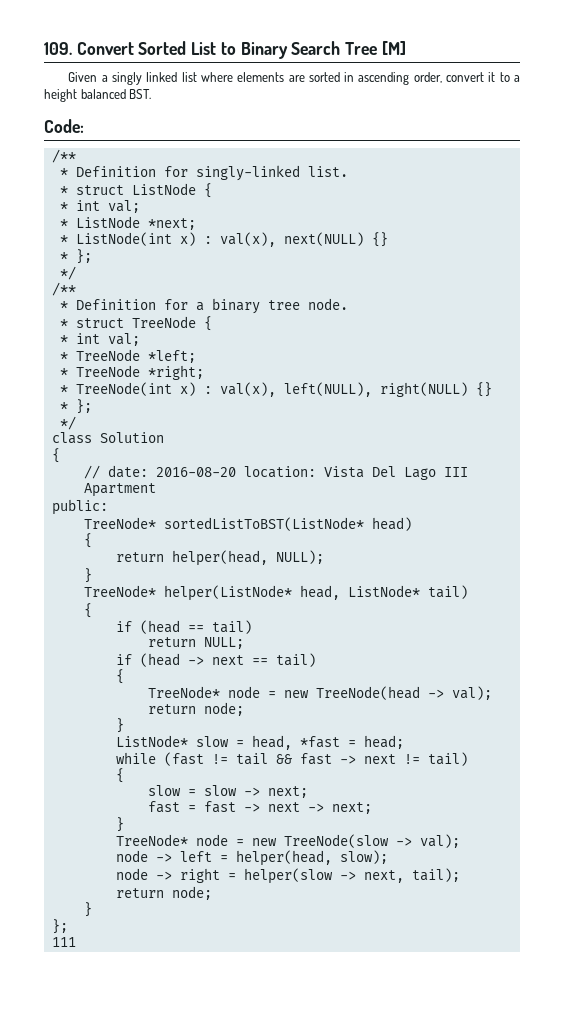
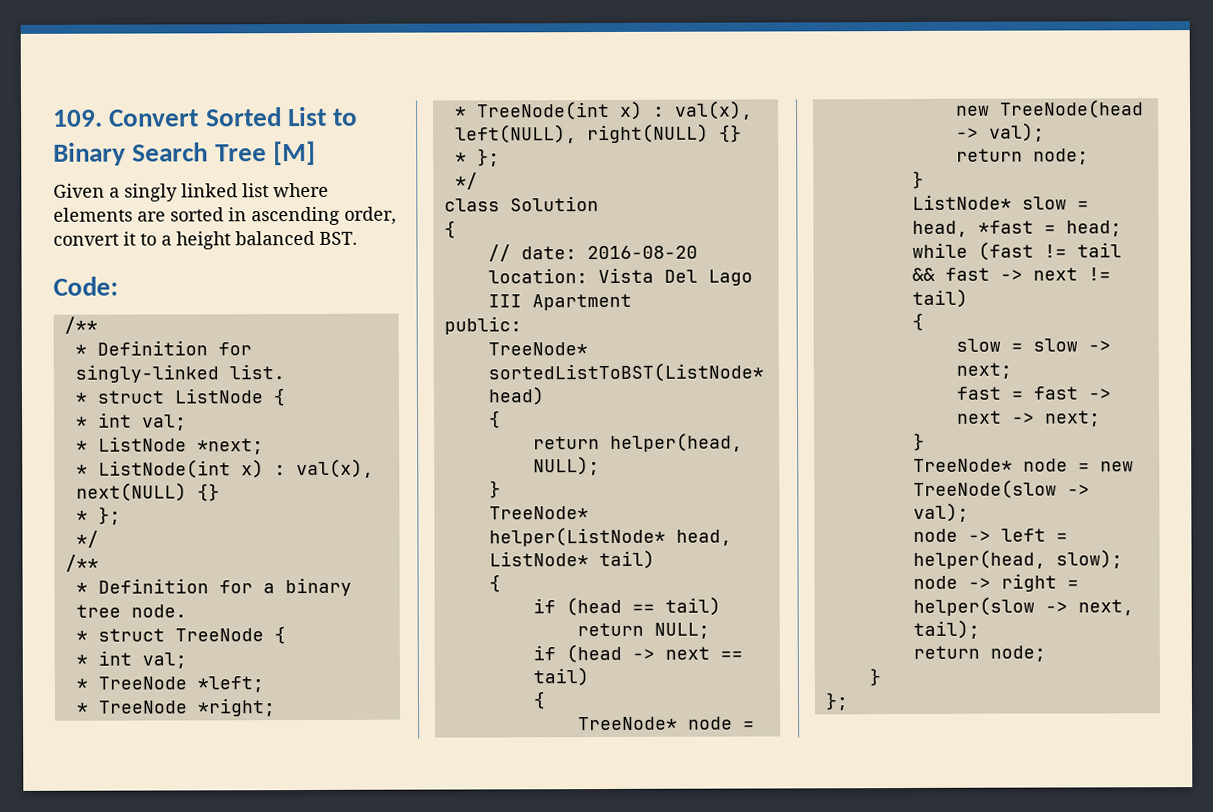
[51,937,76,947] // 111 -> (849, 701) none

